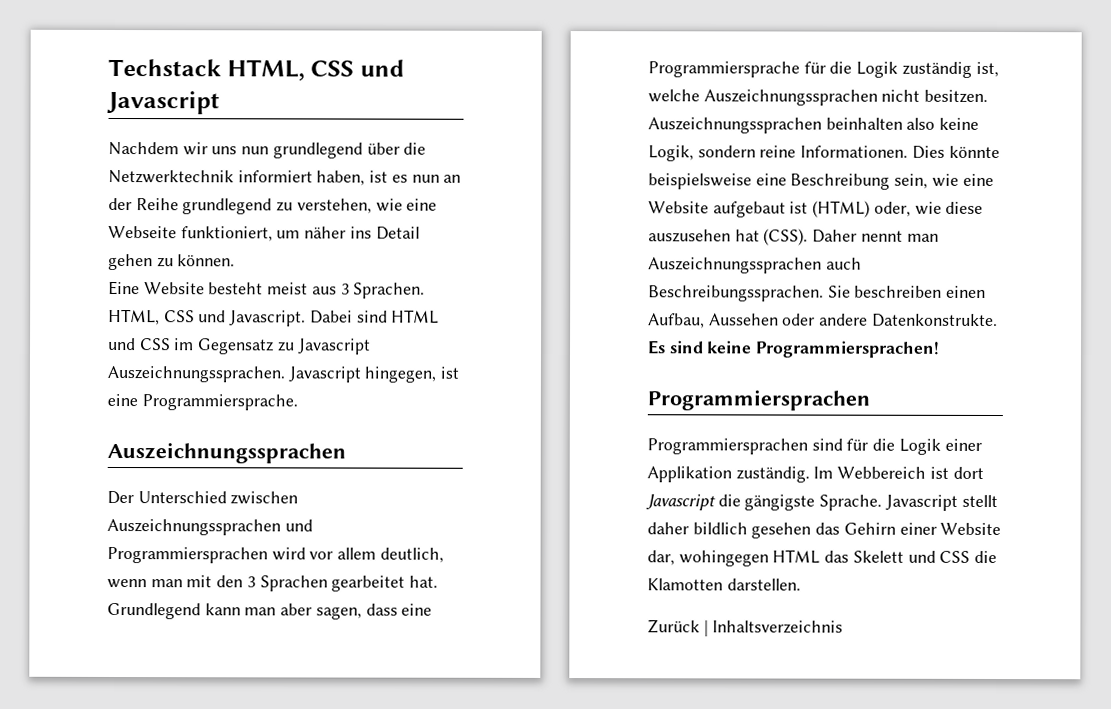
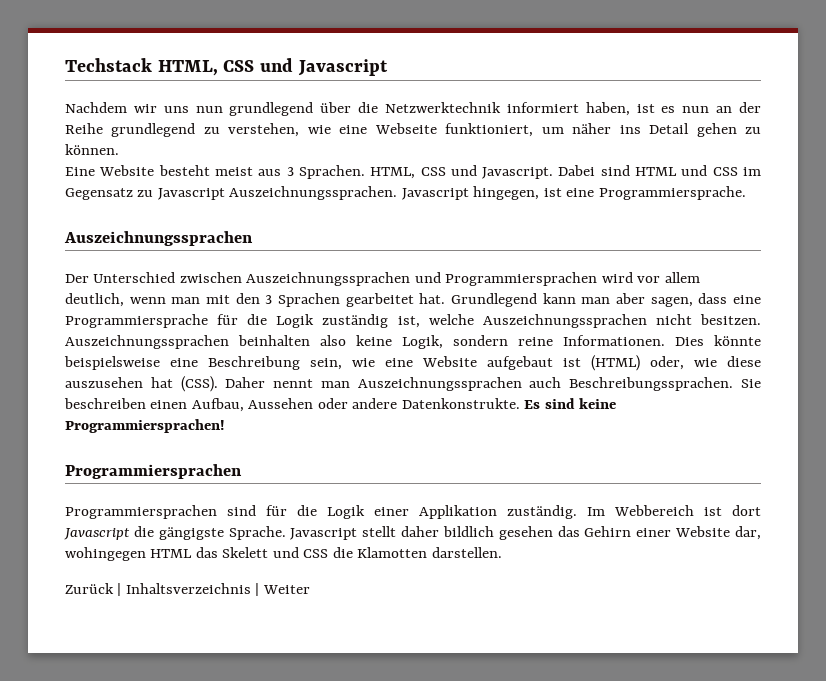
(844, 627) none -> [255,583,310,596] | Weiter

